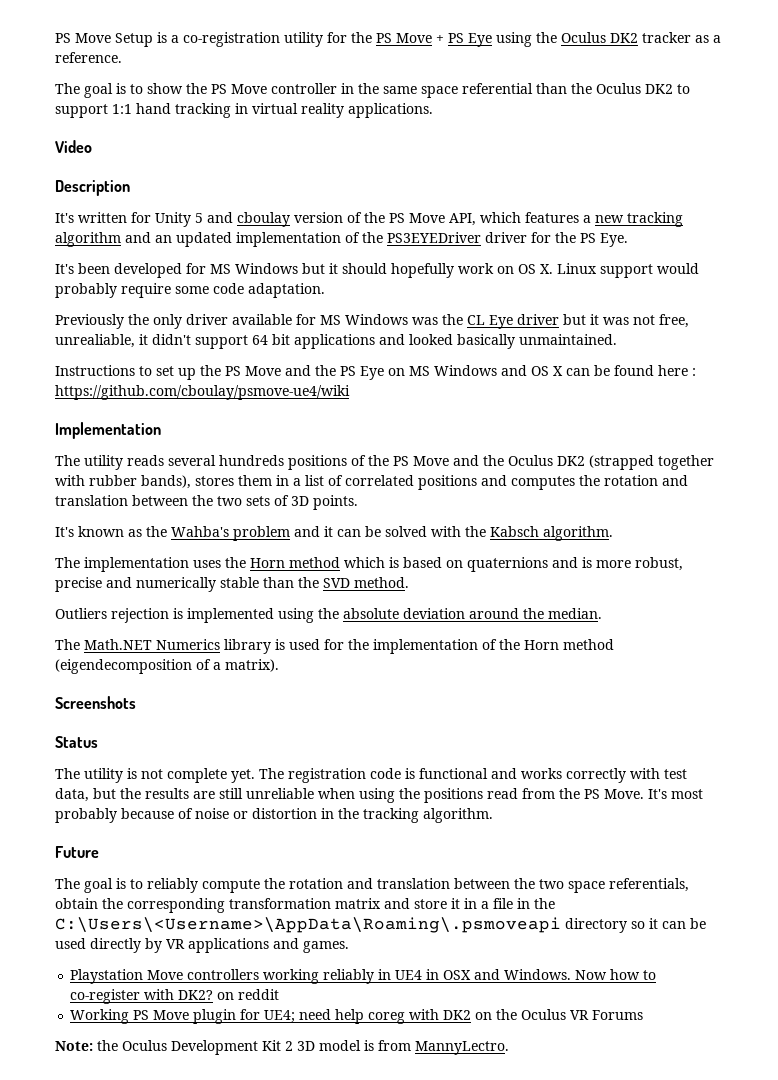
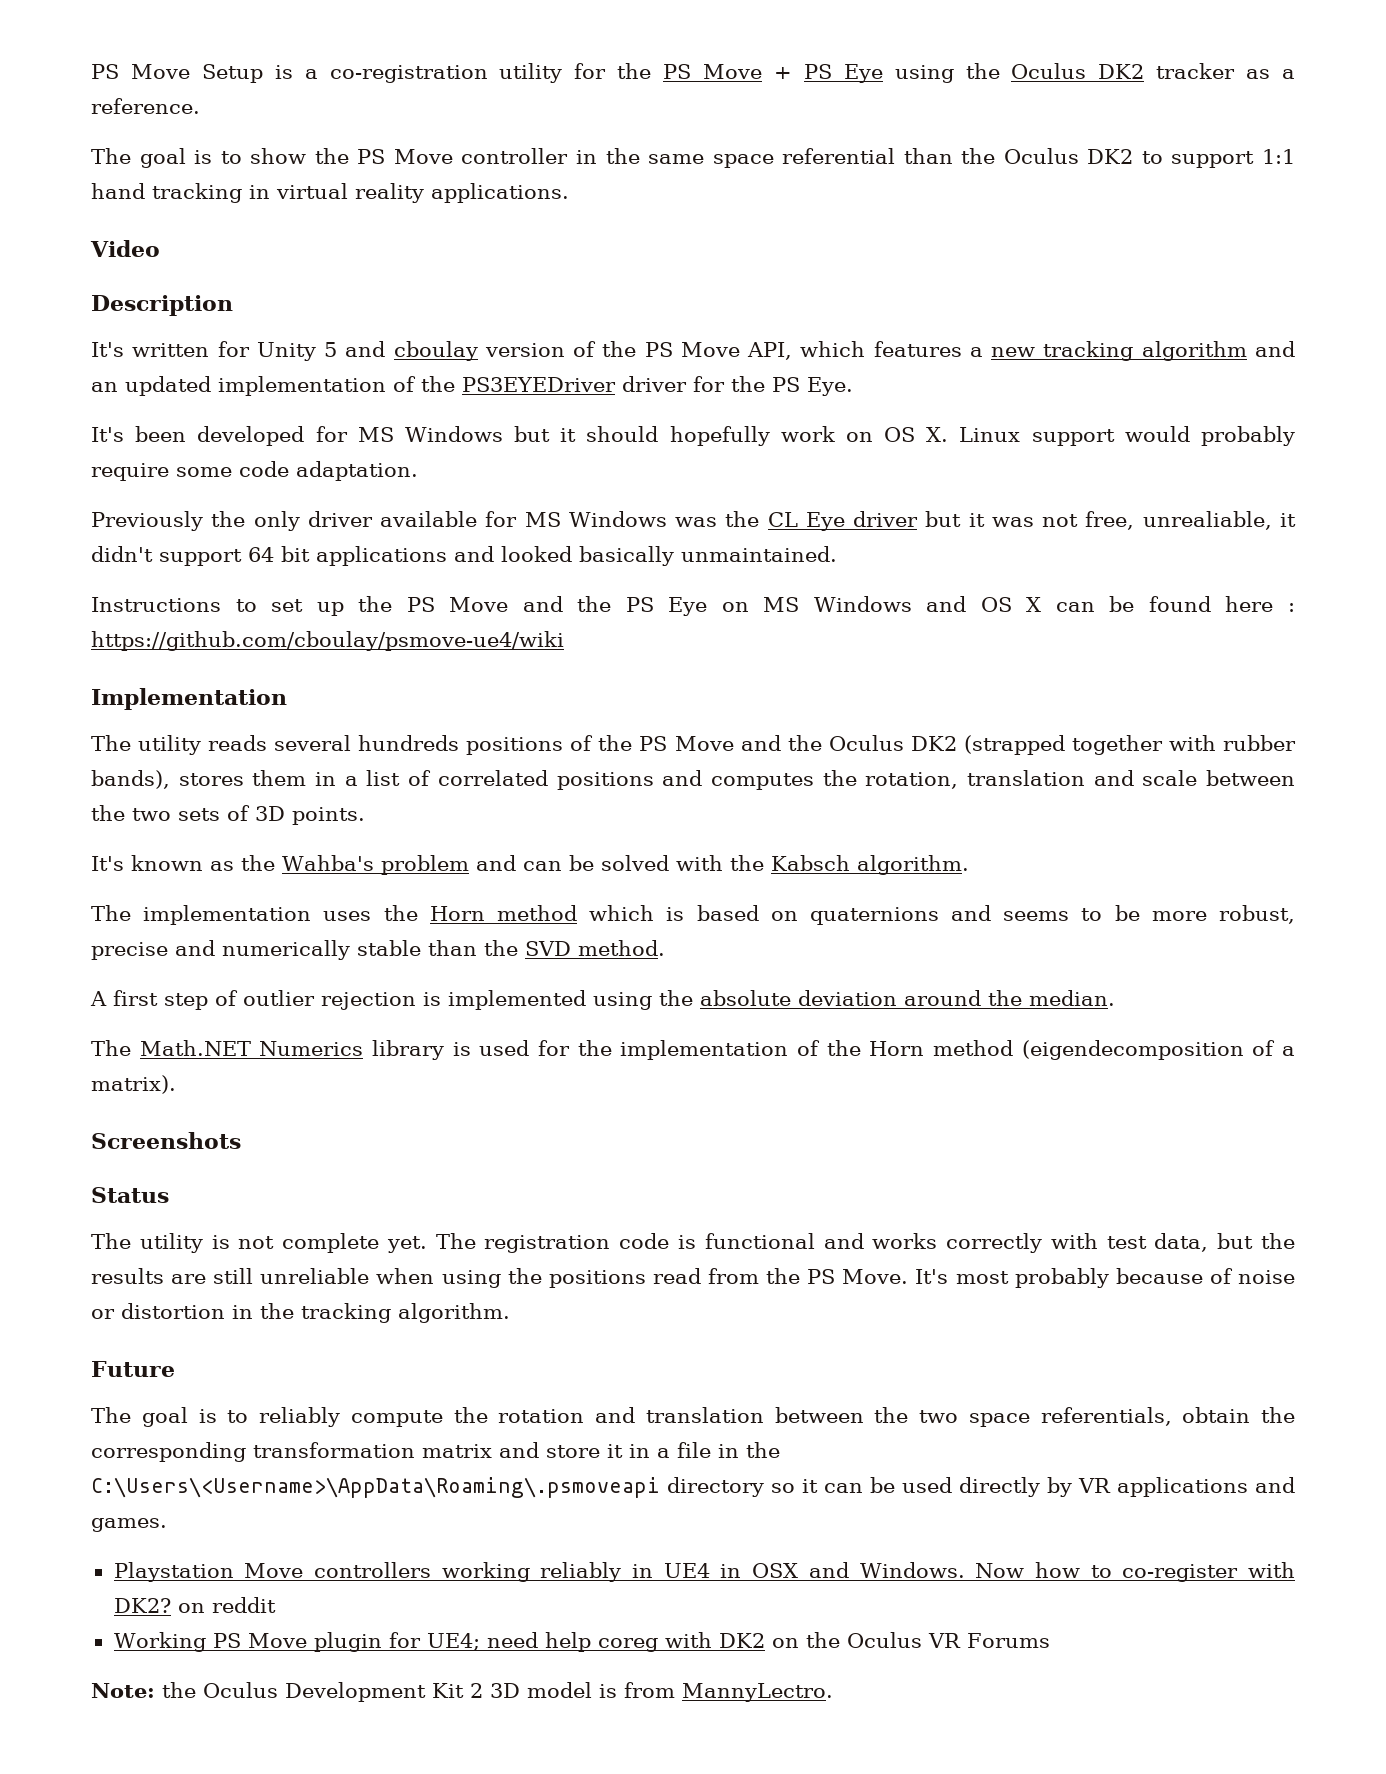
[604,475,688,486] [55,495,128,506] rotation and translation -> [865,770,1198,789] rotation, translation and scale
[324,526,333,537] it -> (516, 863) none
[582,557,592,568] is -> [1003,905,1140,921] seems to be
[55,608,107,619] Outliers -> [90,990,315,1010] A first step of outlier

